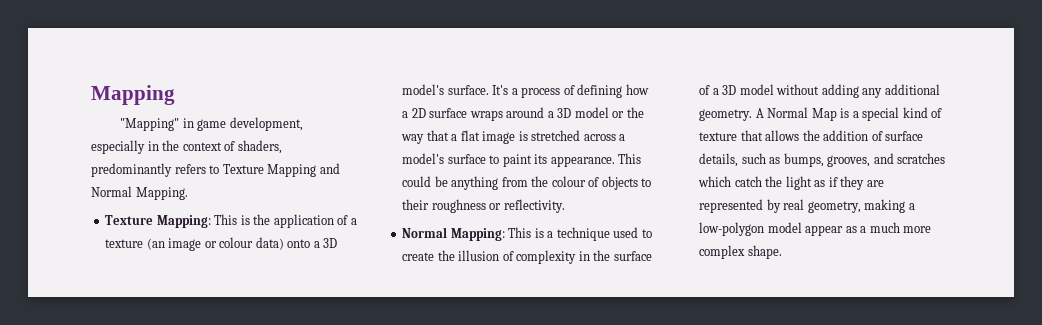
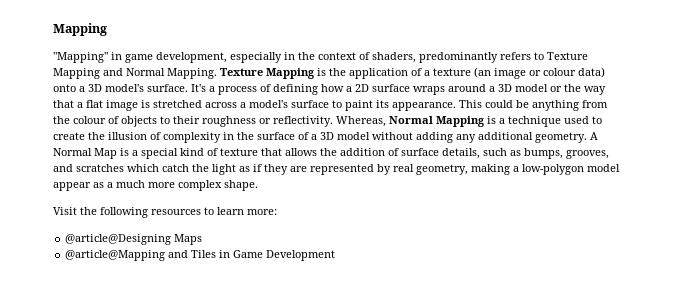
[105,214,238,228] // Texture Mapping: This -> [220,68,315,79] Texture Mapping
[402,227,532,241] // Normal Mapping: This -> [336,116,485,127] Whereas, Normal Mapping
(782, 252) none -> [53,207,277,218] [65,234,203,245] [65,250,336,261] // Visit the following resources to learn more: // @article@Designing Maps // @article@Mapping and Tiles in Game Development

